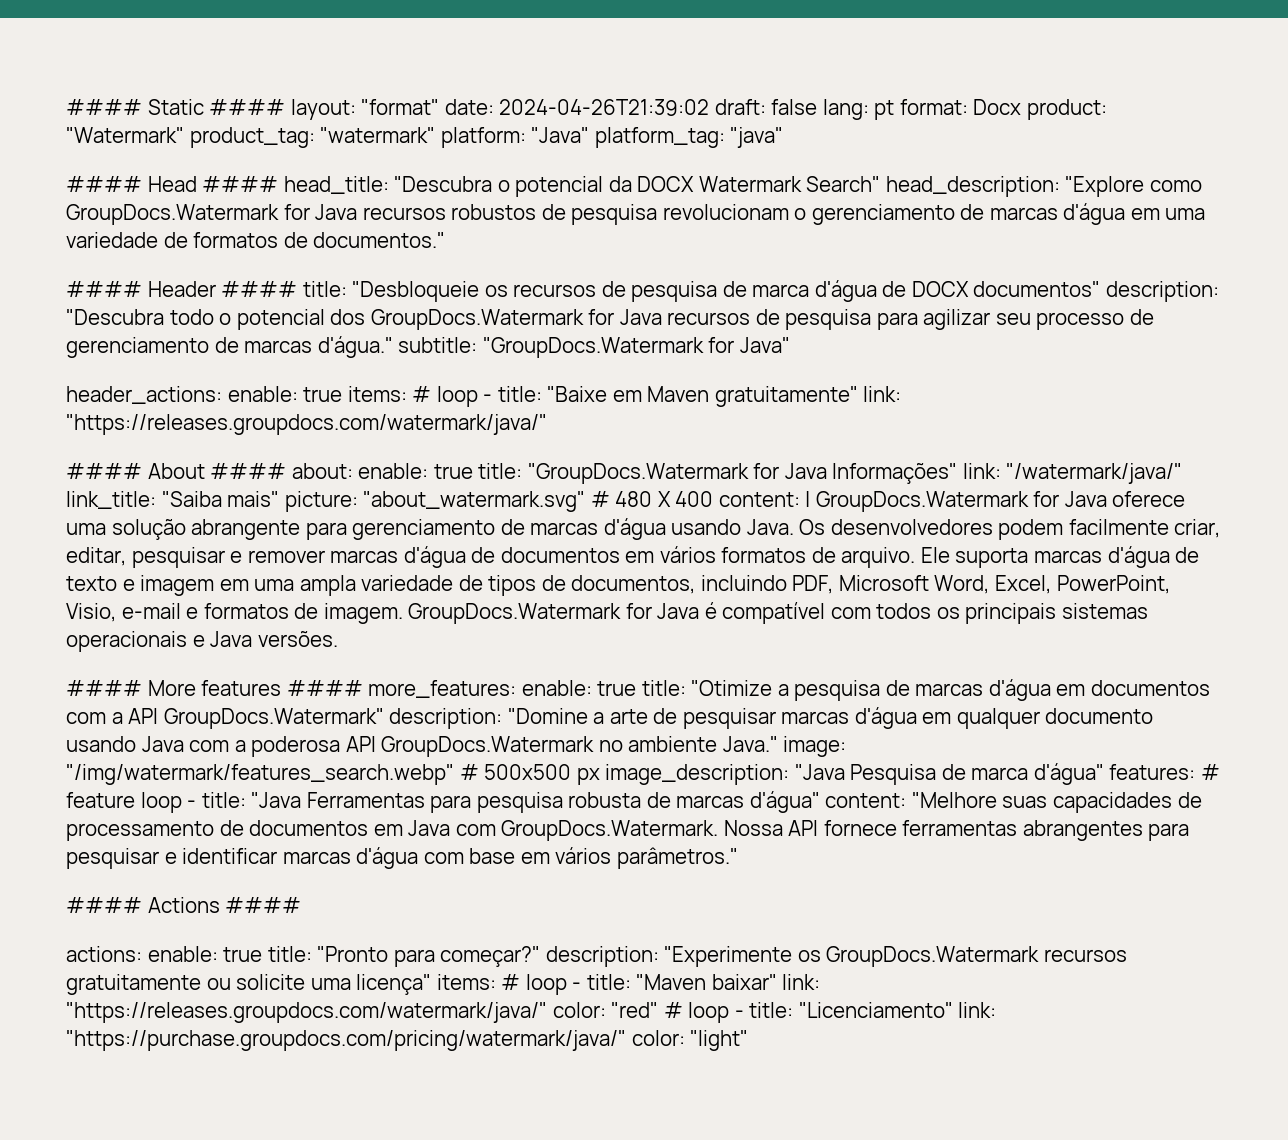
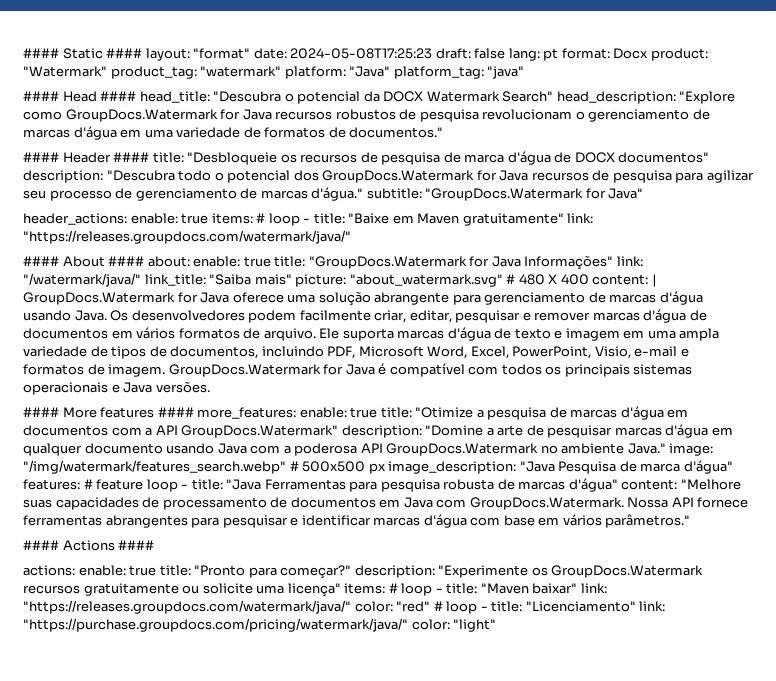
[499,99,710,116] 2024-04-26T21:39:02 -> [290,48,433,59] 2024-05-08T17:25:23

